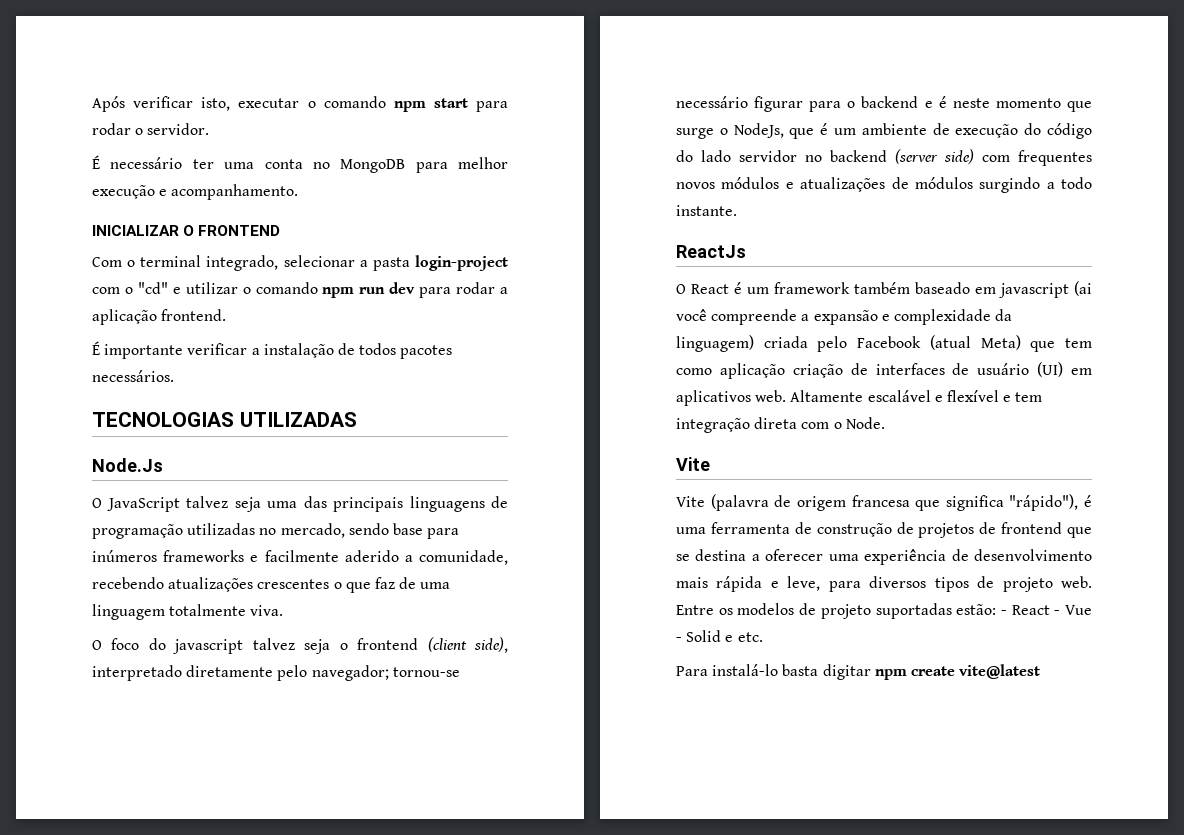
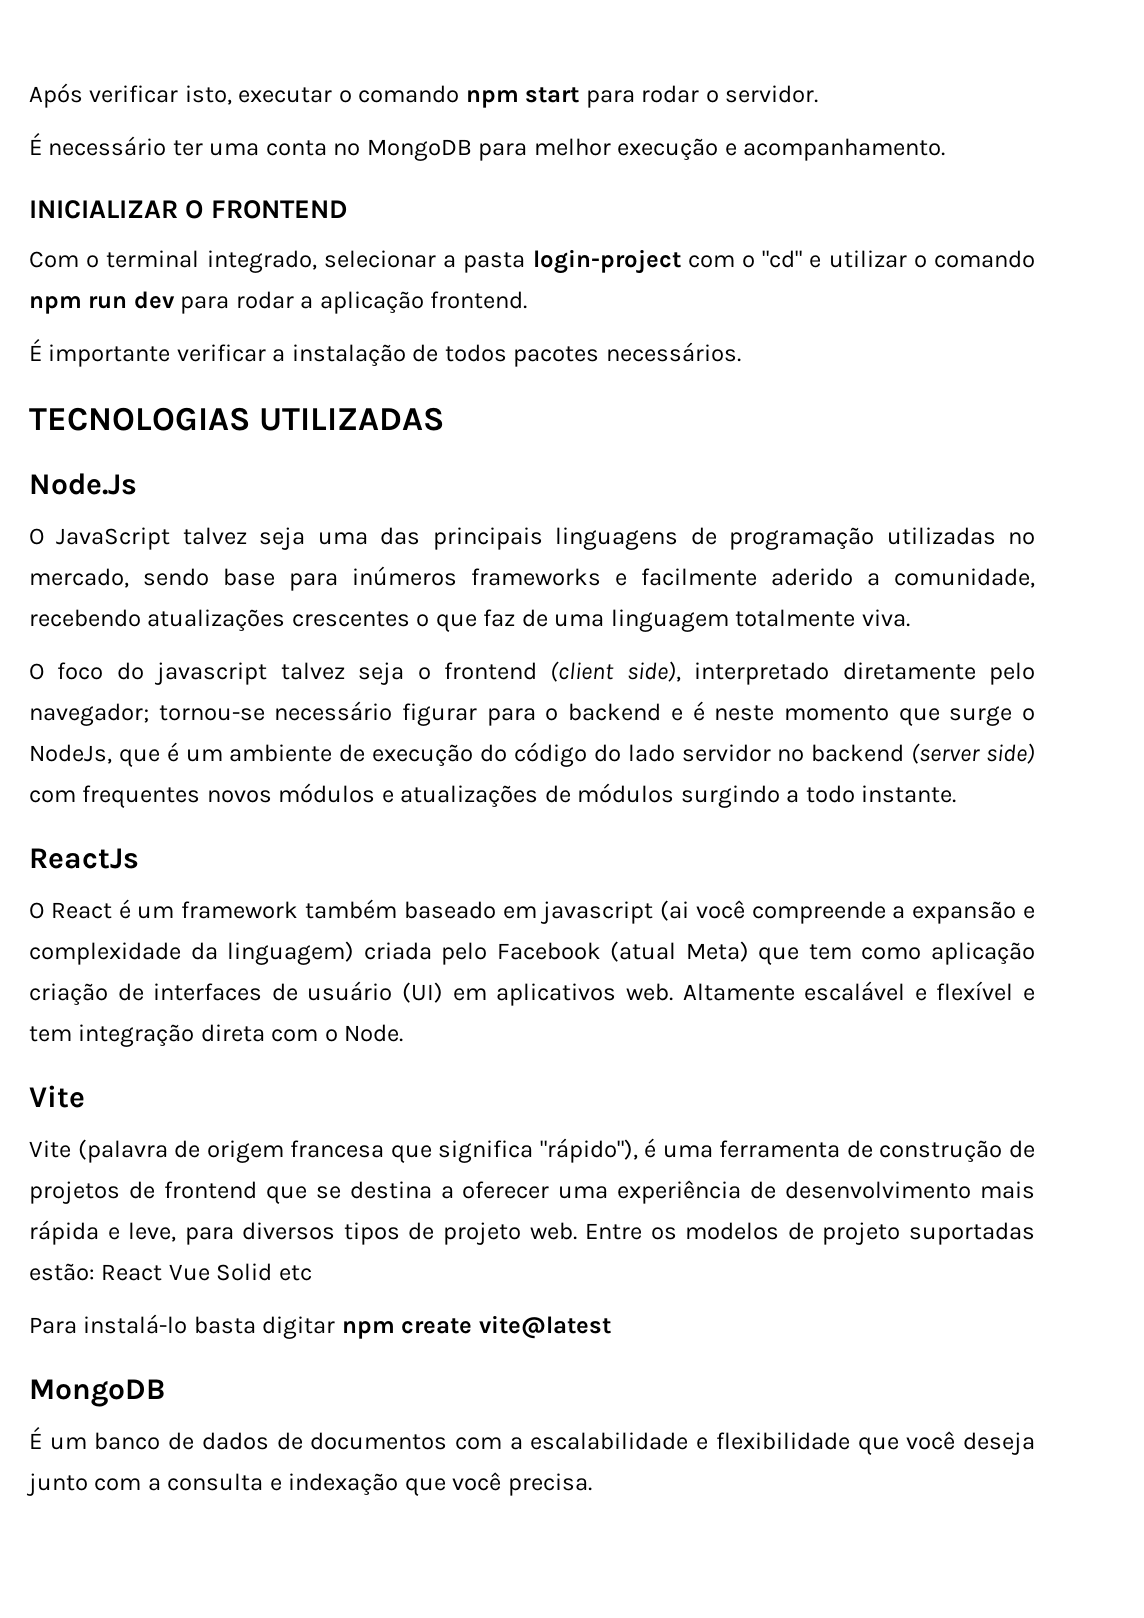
[1000,605,1092,615] [676,630,763,642] - React - Vue - Solid e etc. -> [101,1263,312,1281] React Vue Solid etc
(1041, 671) none -> [29,1379,165,1407] [29,1427,1035,1455] [26,1472,592,1496] // MongoDB // É um banco de dados de documentos com a escalabilidade e flexibilidade que você deseja junto com a consulta e indexação que você precisa.

